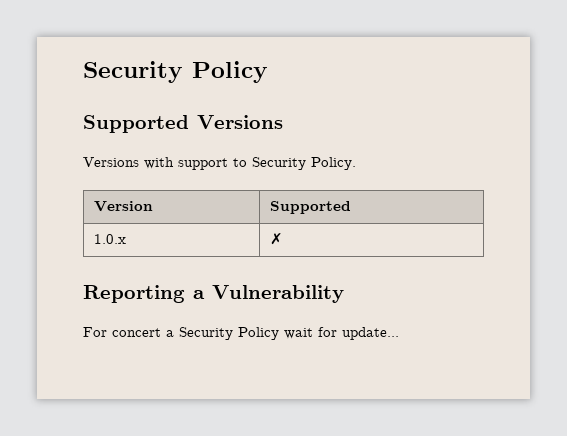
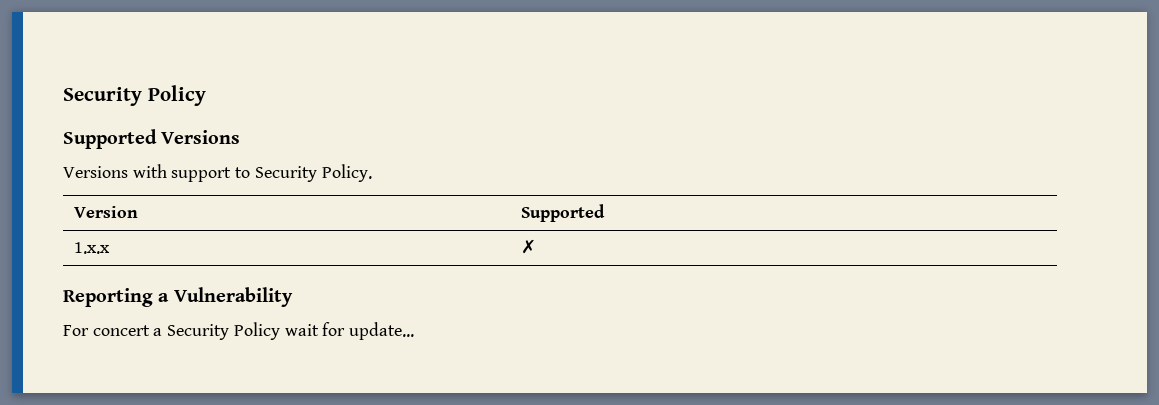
[93,234,126,244] 1.0.x -> [74,242,111,254] 1.x.x

